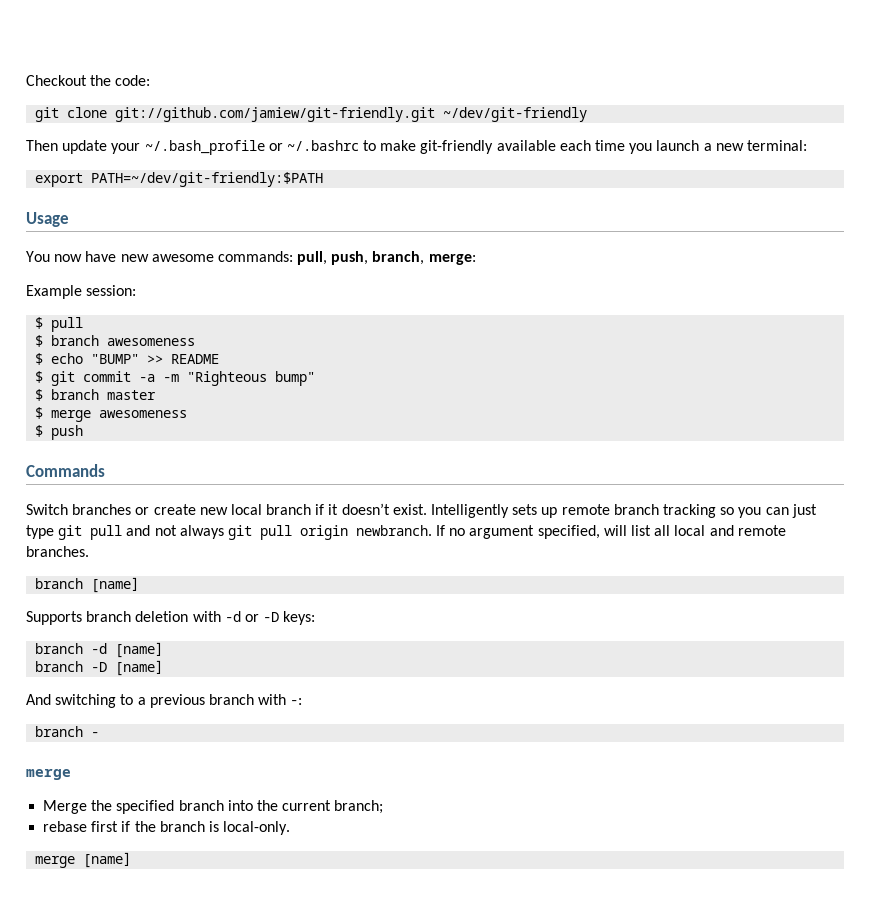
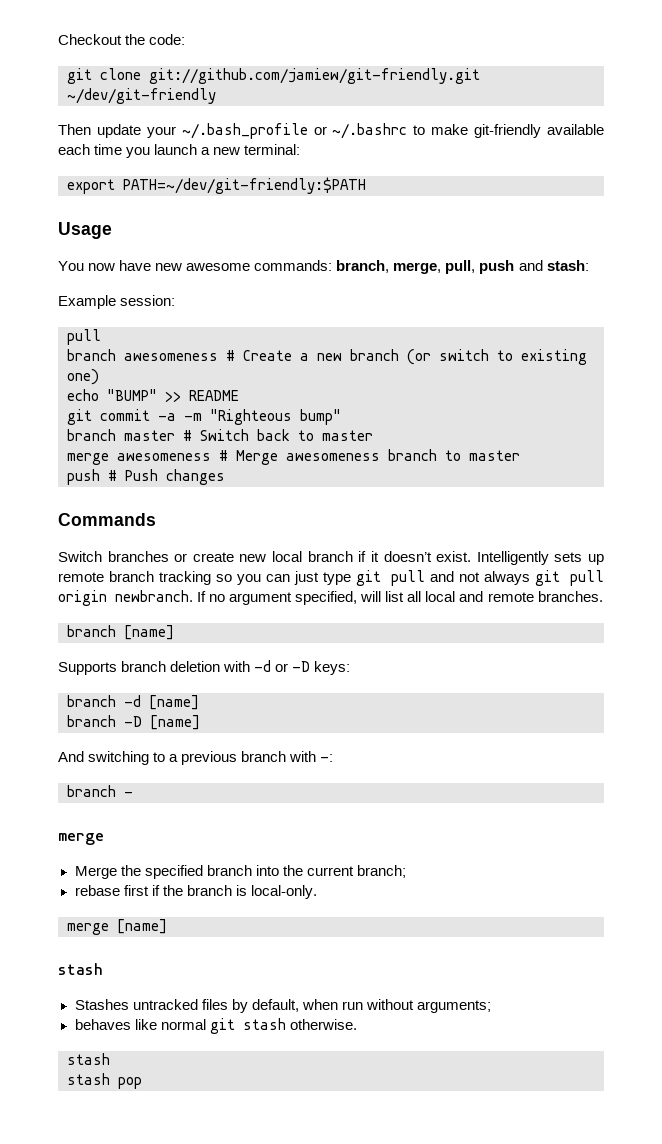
[297,251,476,265] pull, push, branch, merge: -> [336,260,589,274] branch, merge, pull, push and stash:
[35,317,44,329] $ -> (176, 300) none
[35,335,44,347] $ -> (101, 337) none
[35,353,44,365] // $ -> [226,349,587,365] [67,369,99,385] # Create a new branch (or switch to existing one) //
[35,371,44,383] $ -> (239, 395) none
[35,389,44,401] $ -> (341, 417) none
[35,407,188,422] [35,425,84,440] // $ merge awesomeness // $ push -> [183,429,373,441] [67,449,520,465] [67,469,225,485] # Switch back to master // merge awesomeness # Merge awesomeness branch to master // push # Push changes
(132, 860) none -> [58,963,103,975] [74,999,491,1013] [74,1018,357,1034] [67,1053,110,1065] [67,1073,142,1089] // stash // Stashes untracked files by default, when run without arguments; // behaves like normal git stash otherwise. // stash // stash pop

